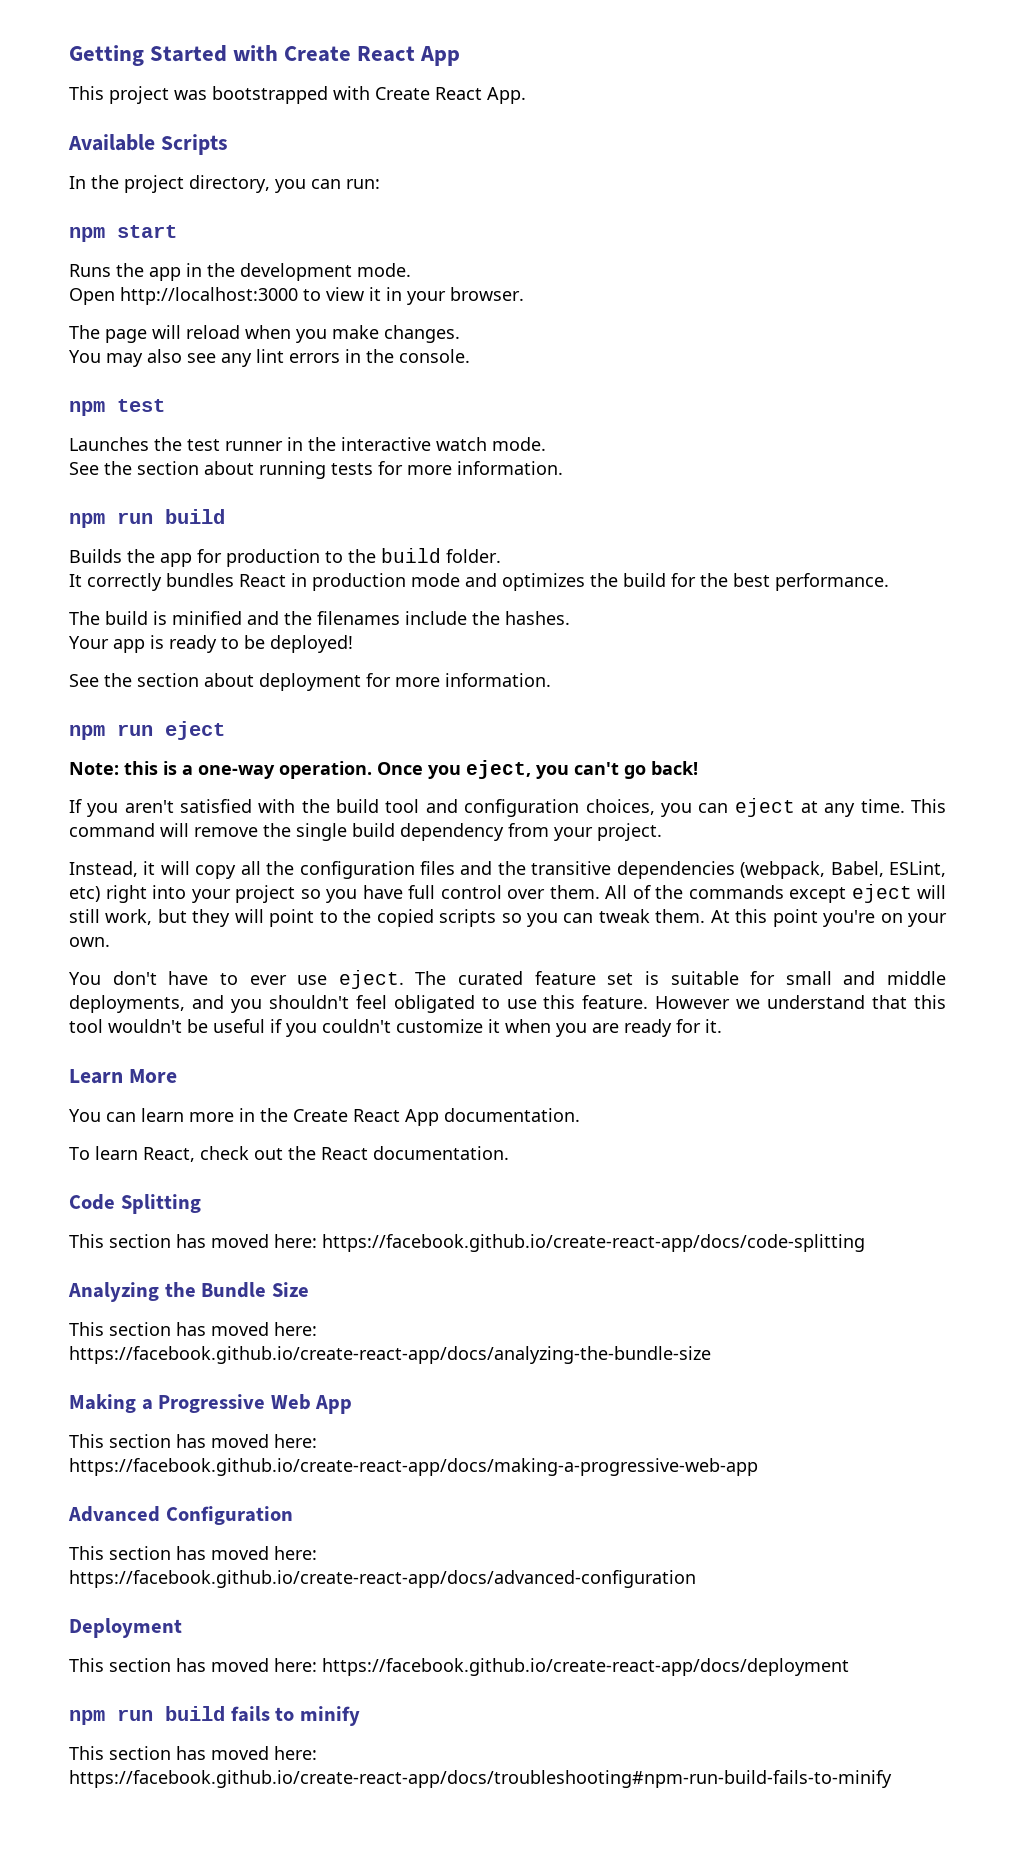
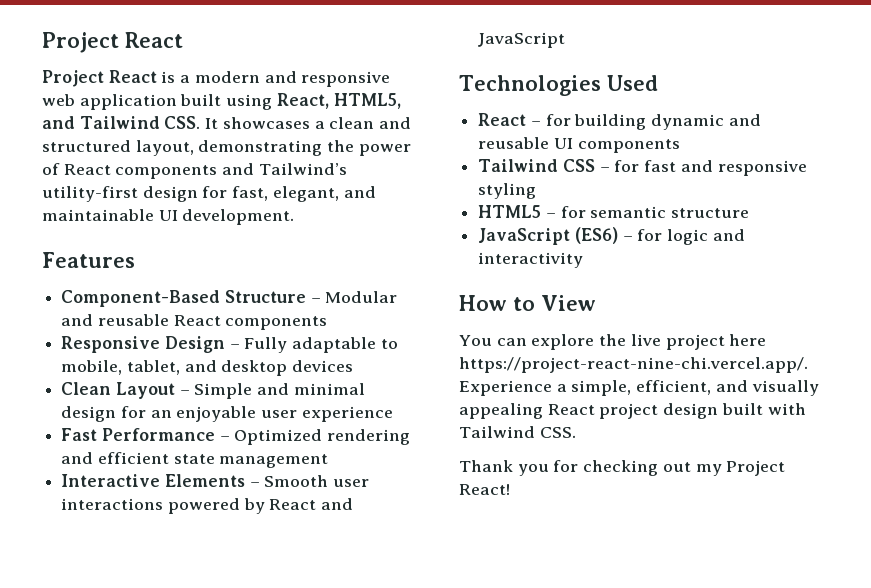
[69,45,461,66] [69,86,526,104] [68,134,228,155] [69,175,380,193] [69,225,177,242] [69,263,411,281] [69,287,524,305] [69,325,460,343] [69,349,470,367] [69,399,165,416] [69,437,546,451] [69,461,563,479] [69,509,225,528] [69,548,501,567] [69,573,889,591] [69,611,570,625] [69,635,353,653] [69,673,551,691] [69,721,225,740] [69,760,698,779] [69,798,947,817] [69,823,662,841] [69,861,947,879] [69,884,946,903] [69,909,948,927] [69,937,110,947] [69,970,946,989] [69,995,947,1013] [69,1019,722,1037] [69,1069,177,1084] [69,1108,580,1126] [69,1146,509,1162] [69,1194,201,1214] [69,1234,865,1252] [68,1282,309,1302] [69,1322,317,1336] [69,1346,711,1364] [69,1394,353,1414] [69,1434,317,1448] [69,1458,758,1476] [68,1506,293,1525] [69,1546,317,1560] [69,1570,696,1588] [69,1618,182,1638] [69,1658,849,1676] [69,1706,360,1726] [69,1746,317,1760] [69,1770,892,1788] Getting Started with Create React App // This project was bootstrapped with Create React App. // Available Scripts // In the project directory, you can run: // npm start // Runs the app in the development mode. // Open http://localhost:3000 to view it in your browser. // The page will reload when you make changes. // You may also see any lint errors in the console. // npm test // Launches the test runner in the interactive watch mode. // See the section about running tests for more information. // npm run build // Builds the app for production to the build folder. // It correctly bundles React in production mode and optimizes the build for the best performance. // The build is minified and the filenames include the hashes. // Your app is ready to be deployed! // See the section about deployment for more information. // npm run eject // Note: this is a one-way operation. Once you eject, you can't go back! // If you aren't satisfied with the build tool and configuration choices, you can eject at any time. This command will remove the single build dependency from your project. // Instead, it will copy all the configuration files and the transitive dependencies (webpack, Babel, ESLint, etc) right into your project so you have full control over them. All of the commands except eject will still work, but they will point to the copied scripts so you can tweak them. At this point you're on your own. // You don't have to ever use eject. The curated feature set is suitable for small and middle deployments, and you shouldn't feel obligated to use this feature. However we understand that this tool wouldn't be useful if you couldn't customize it when you are ready for it. // Learn More // You can learn more in the Create React App documentation. // To learn React, check out the React documentation. // Code Splitting // This section has moved here: https://facebook.github.io/create-react-app/docs/code-splitting // Analyzing the Bundle Size // This section has moved here: https://facebook.github.io/create-react-app/docs/analyzing-the-bundle-size // Making a Progressive Web App // This section has moved here: https://facebook.github.io/create-react-app/docs/making-a-progressive-web-app // Advanced Configuration // This section has moved here: https://facebook.github.io/create-react-app/docs/advanced-configuration // Deployment // This section has moved here: https://facebook.github.io/create-react-app/docs/deployment // npm run build fails to minify // This section has moved here: https://facebook.github.io/create-react-app/docs/troubleshooting#npm-run-build-fails-to-minify -> [42,32,183,53] [42,70,391,87] [42,93,401,110] [42,116,412,129] [42,140,411,156] [42,163,347,179] [42,186,376,202] [42,209,295,225] [42,252,135,268] [61,290,398,307] [61,314,328,330] [61,336,398,353] [61,360,354,376] [61,382,365,399] [61,406,393,422] [61,428,411,445] [61,452,329,468] [61,474,370,487] [61,498,354,514] [478,32,566,48] [459,75,658,96] [478,113,761,130] [478,137,680,153] [478,159,807,176] [478,183,537,199] [478,205,750,218] [478,227,745,245] [478,252,584,268] [459,295,596,311] [459,334,767,350] [459,357,808,373] [459,380,819,396] [459,403,806,419] [459,426,576,438] [459,460,786,476] [459,484,510,495] Project React // Project React is a modern and responsive web application built using React, HTML5, and Tailwind CSS. It showcases a clean and structured layout, demonstrating the power of React components and Tailwind’s utility-first design for fast, elegant, and maintainable UI development. // Features // Component-Based Structure – Modular and reusable React components // Responsive Design – Fully adaptable to mobile, tablet, and desktop devices // Clean Layout – Simple and minimal design for an enjoyable user experience // Fast Performance – Optimized rendering and efficient state management // Interactive Elements – Smooth user interactions powered by React and JavaScript // Technologies Used // React – for building dynamic and reusable UI components // Tailwind CSS – for fast and responsive styling // HTML5 – for semantic structure // JavaScript (ES6) – for logic and interactivity // How to View // You can explore the live project here https://project-react-nine-chi.vercel.app/. Experience a simple, efficient, and visually appealing React project design built with Tailwind CSS. // Thank you for checking out my Project React!

